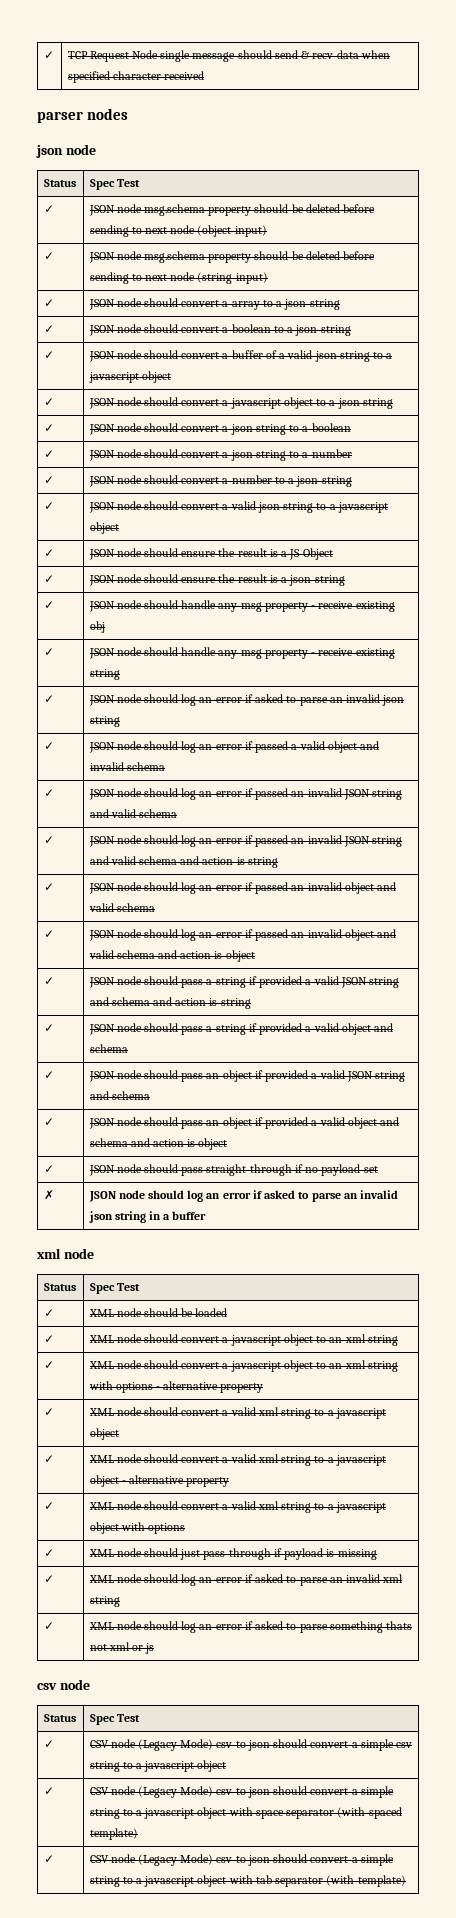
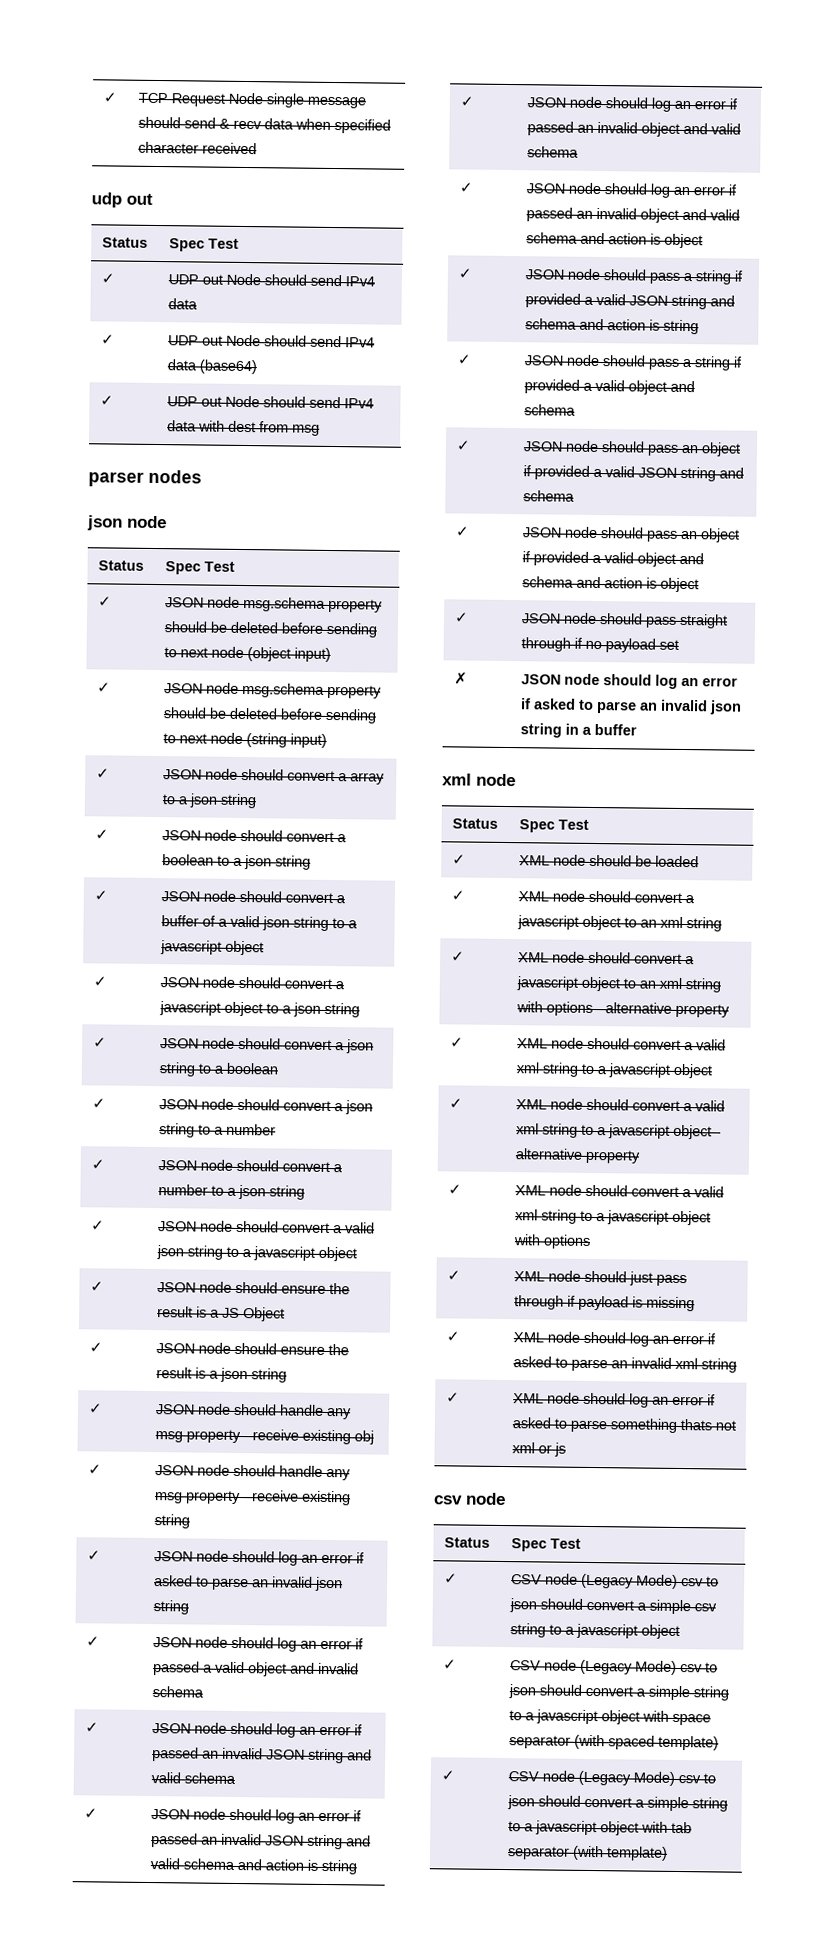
(205, 75) none -> [91,192,153,208] [101,237,148,248] [168,238,239,252] [100,273,115,284] [167,273,375,287] [167,298,198,310] [100,334,115,345] [167,334,375,348] [166,359,257,375] [99,395,114,406] [166,395,374,409] [166,420,320,436] // udp out // Status | Spec Test // ✓ | UDP out Node should send IPv4 data // ✓ | UDP out Node should send IPv4 data (base64) // ✓ | UDP out Node should send IPv4 data with dest from msg

